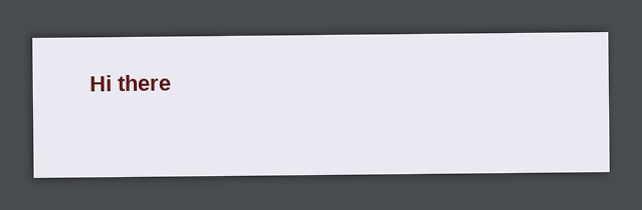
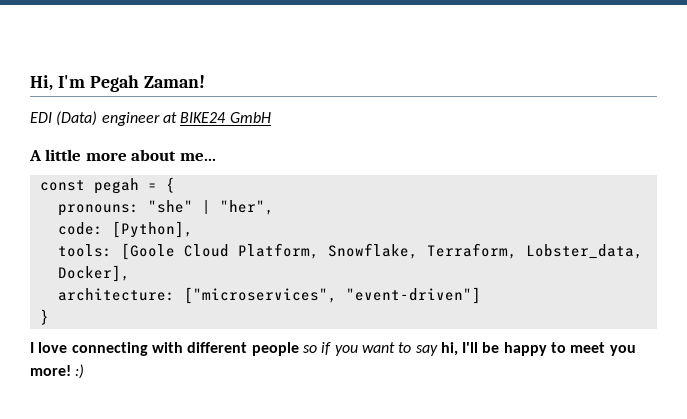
[89,74,171,92] Hi there -> [30,75,205,92] [30,111,271,126] [29,149,216,161] [39,177,175,194] [57,200,274,216] [57,221,193,238] [57,243,643,260] [57,265,130,282] [57,287,481,304] [39,309,49,325] [30,342,636,356] [30,364,85,379] Hi, I'm Pegah Zaman! // EDI (Data) engineer at BIKE24 GmbH // A little more about me... // const pegah = { // pronouns: "she" | "her", // code: [Python], // tools: [Goole Cloud Platform, Snowflake, Terraform, Lobster_data, Docker], // architecture: ["microservices", "event-driven"] // } // I love connecting with different people so if you want to say hi, I'll be happy to meet you more! :)

